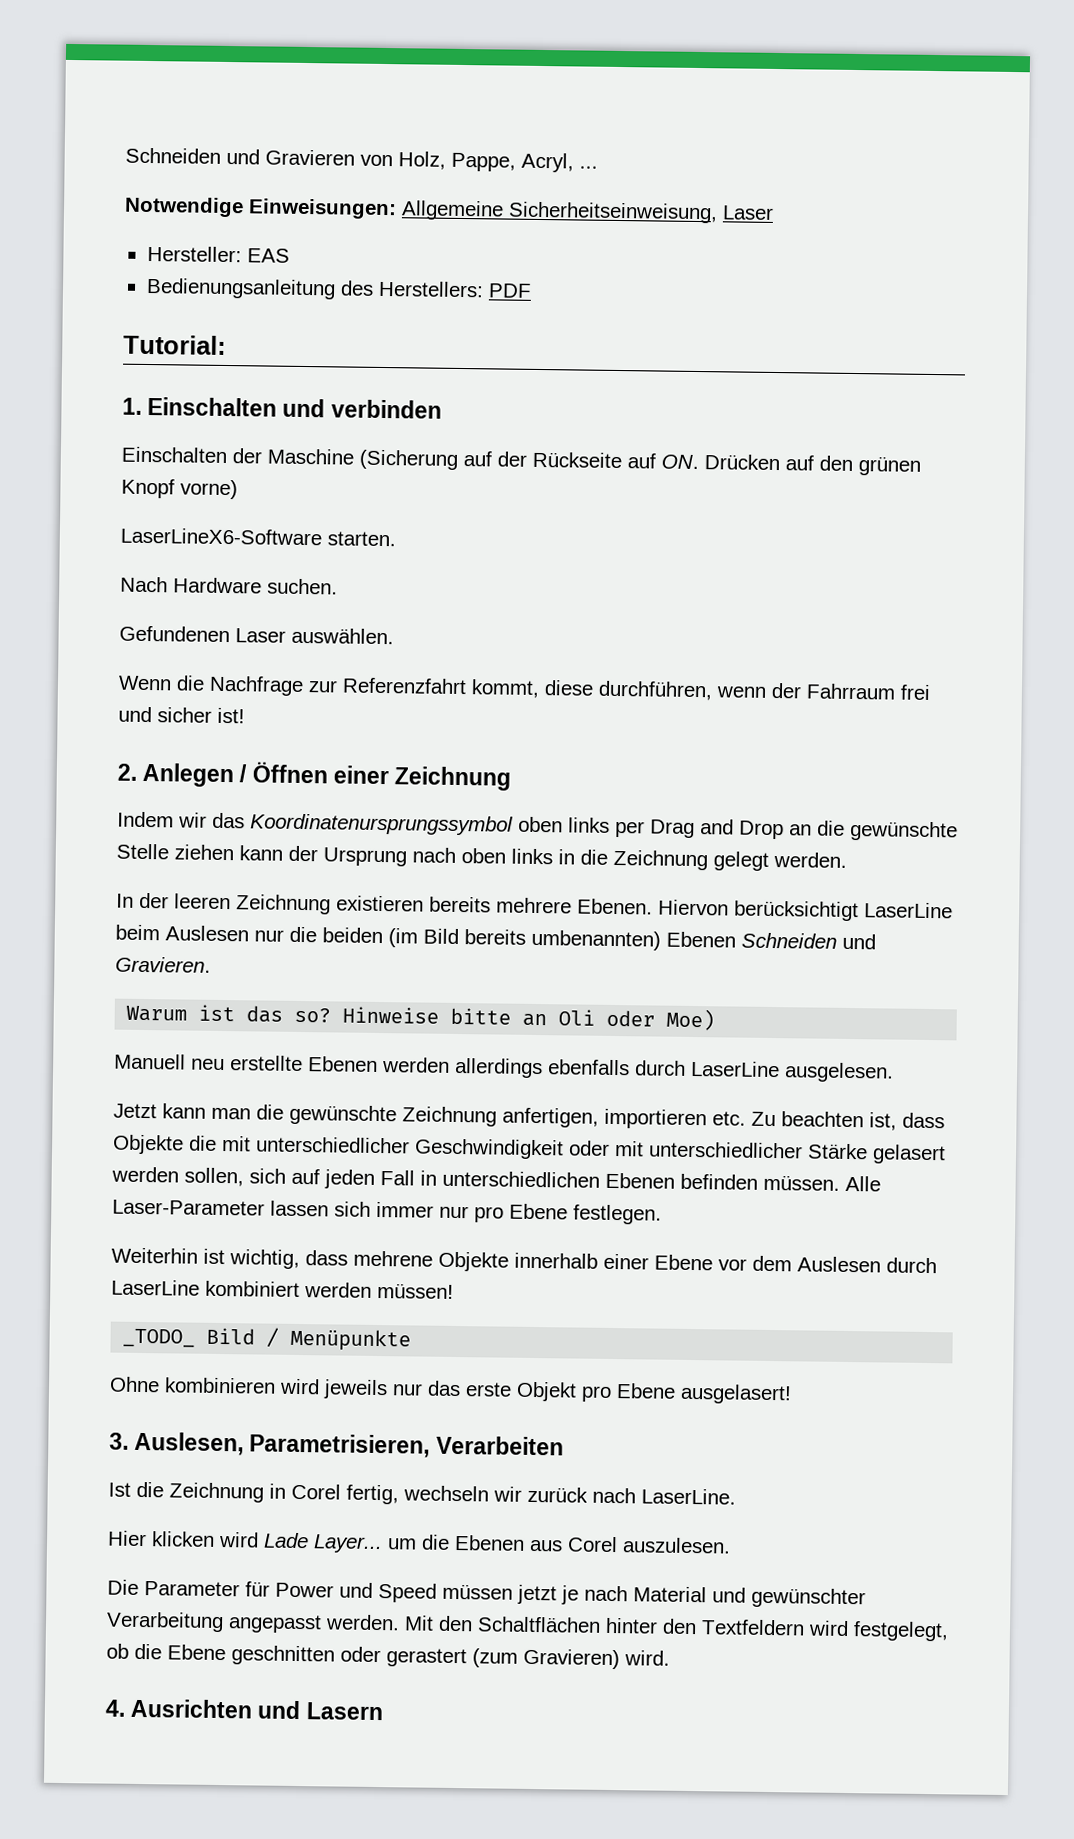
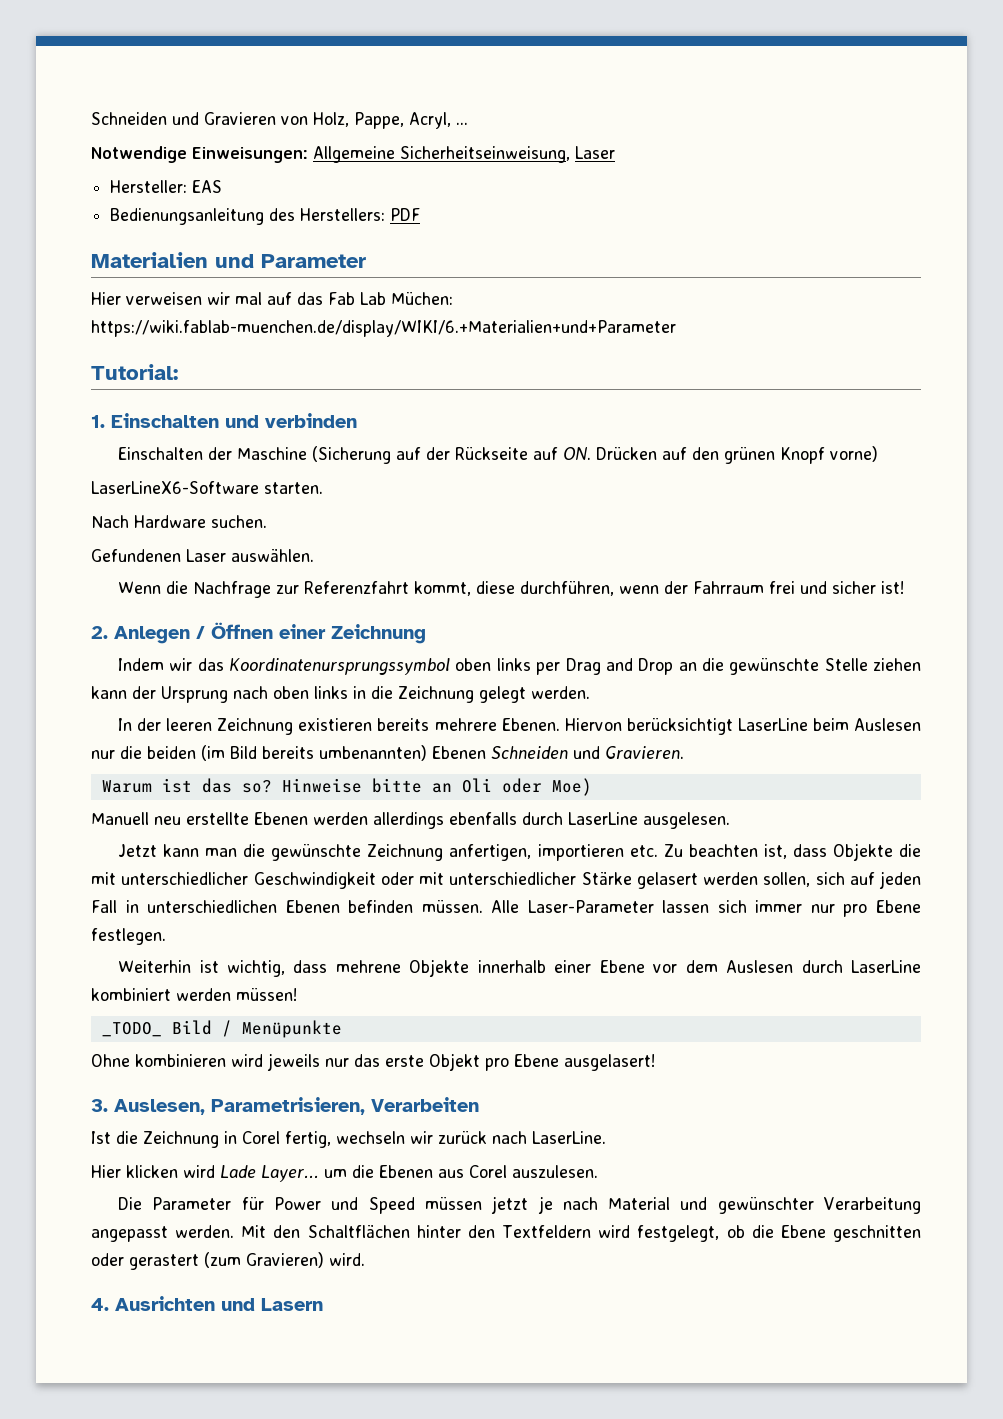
(532, 290) none -> [91,252,366,268] [91,292,453,305] [91,320,676,337] // Materialien und Parameter // Hier verweisen wir mal auf das Fab Lab Müchen: https://wiki.fablab-muenchen.de/display/WIKI/6.+Materialien+und+Parameter

